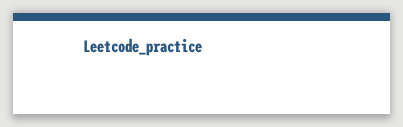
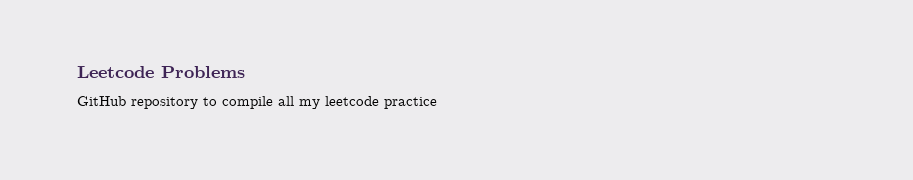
[83,38,202,56] Leetcode_practice -> [77,66,245,78] [77,96,437,109] Leetcode Problems // GitHub repository to compile all my leetcode practice

